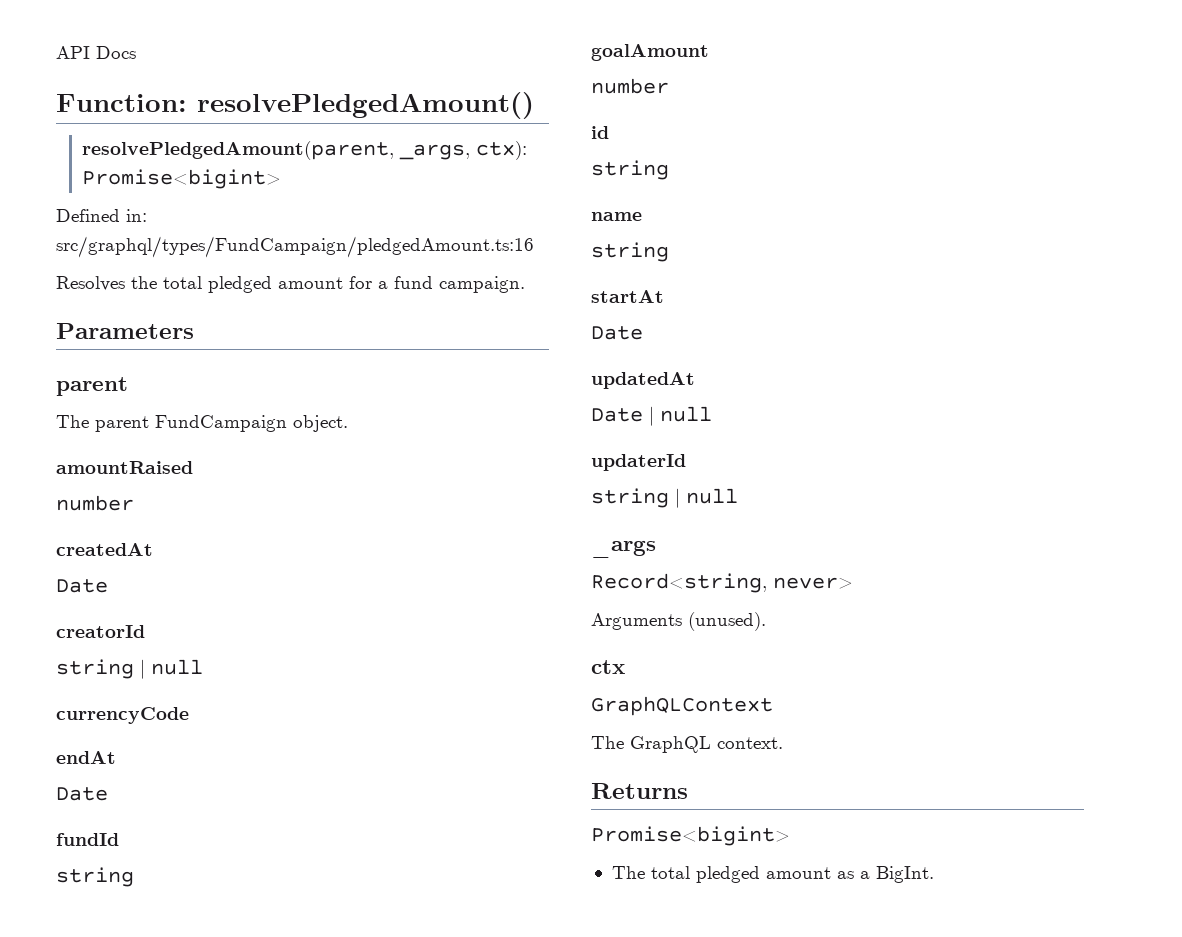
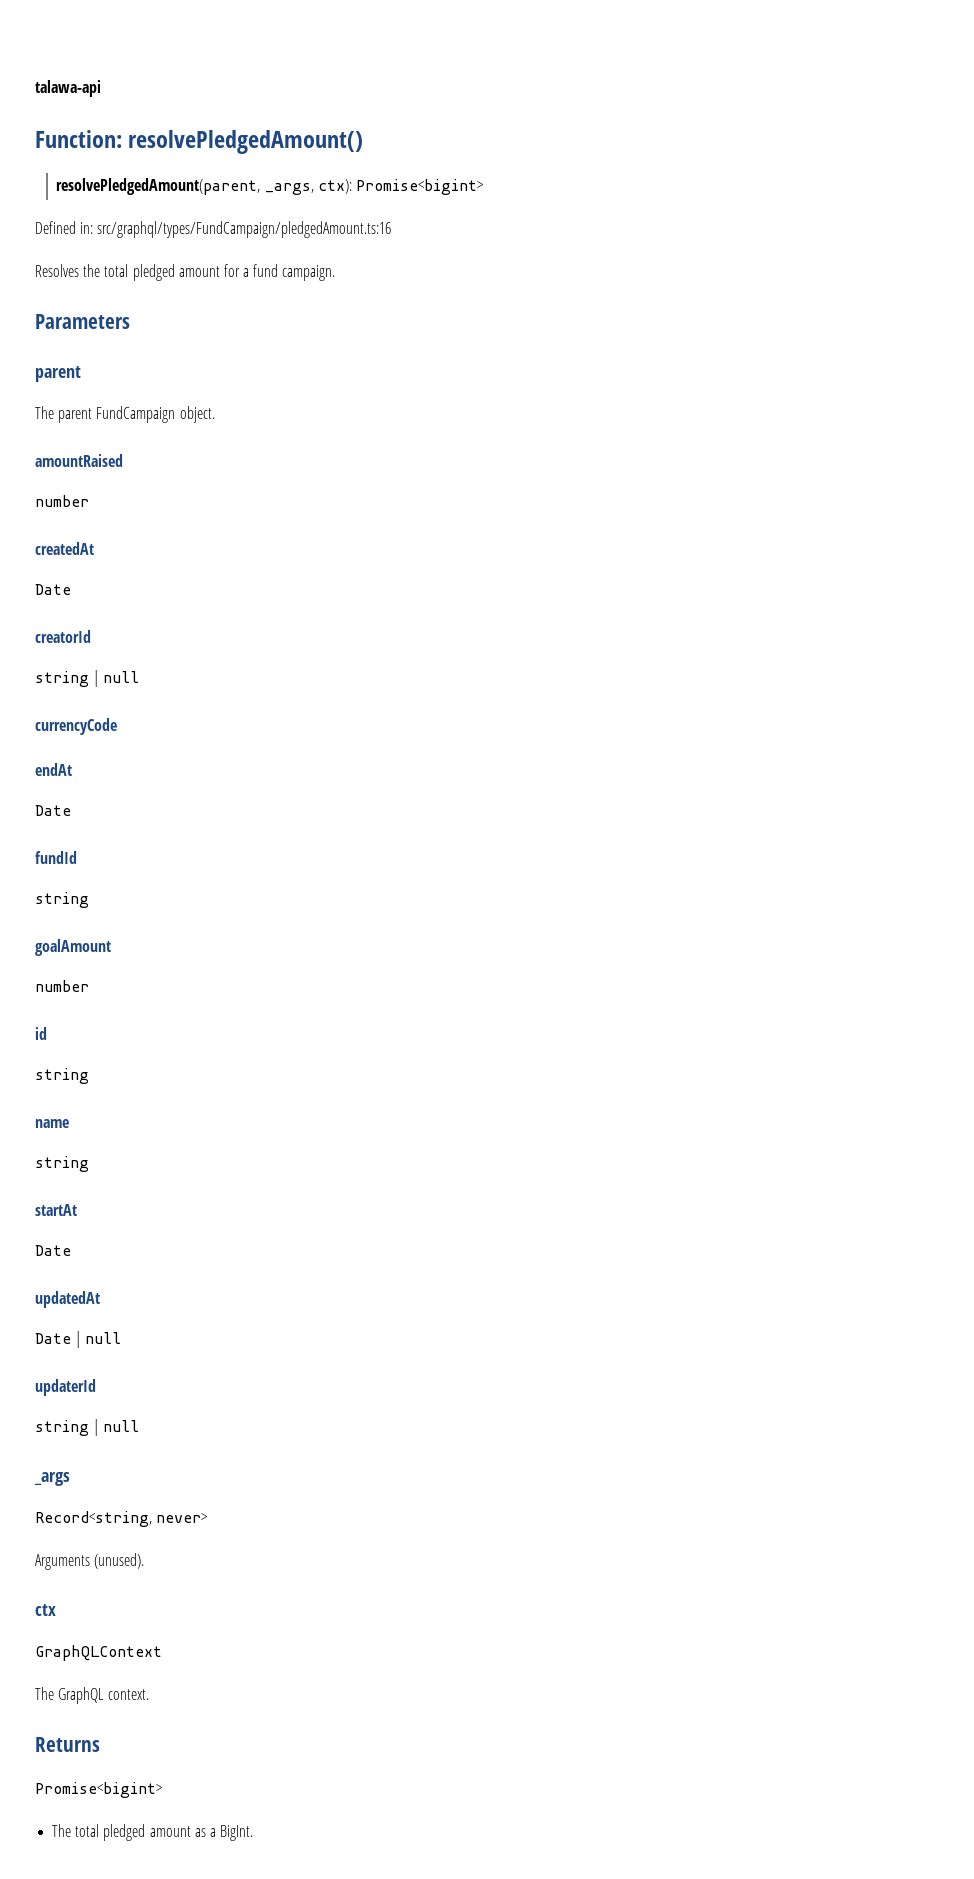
[56,46,136,59] API Docs -> [35,80,101,97] talawa-api

